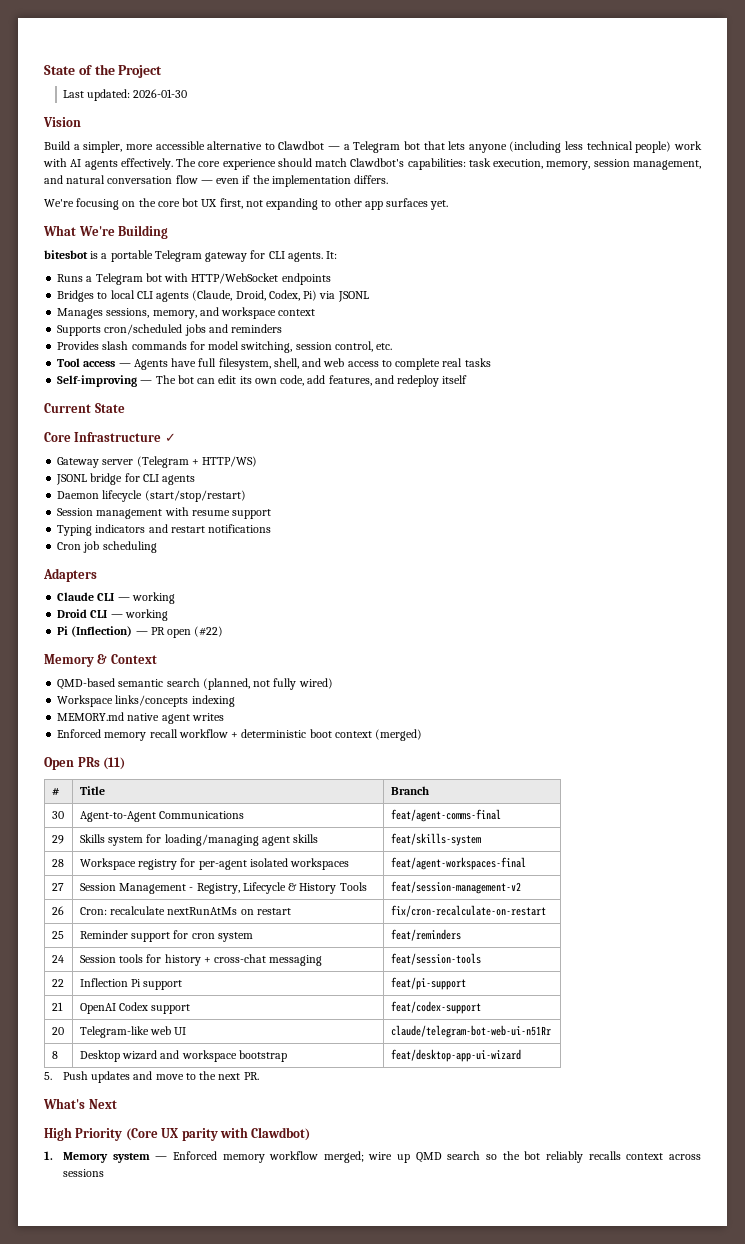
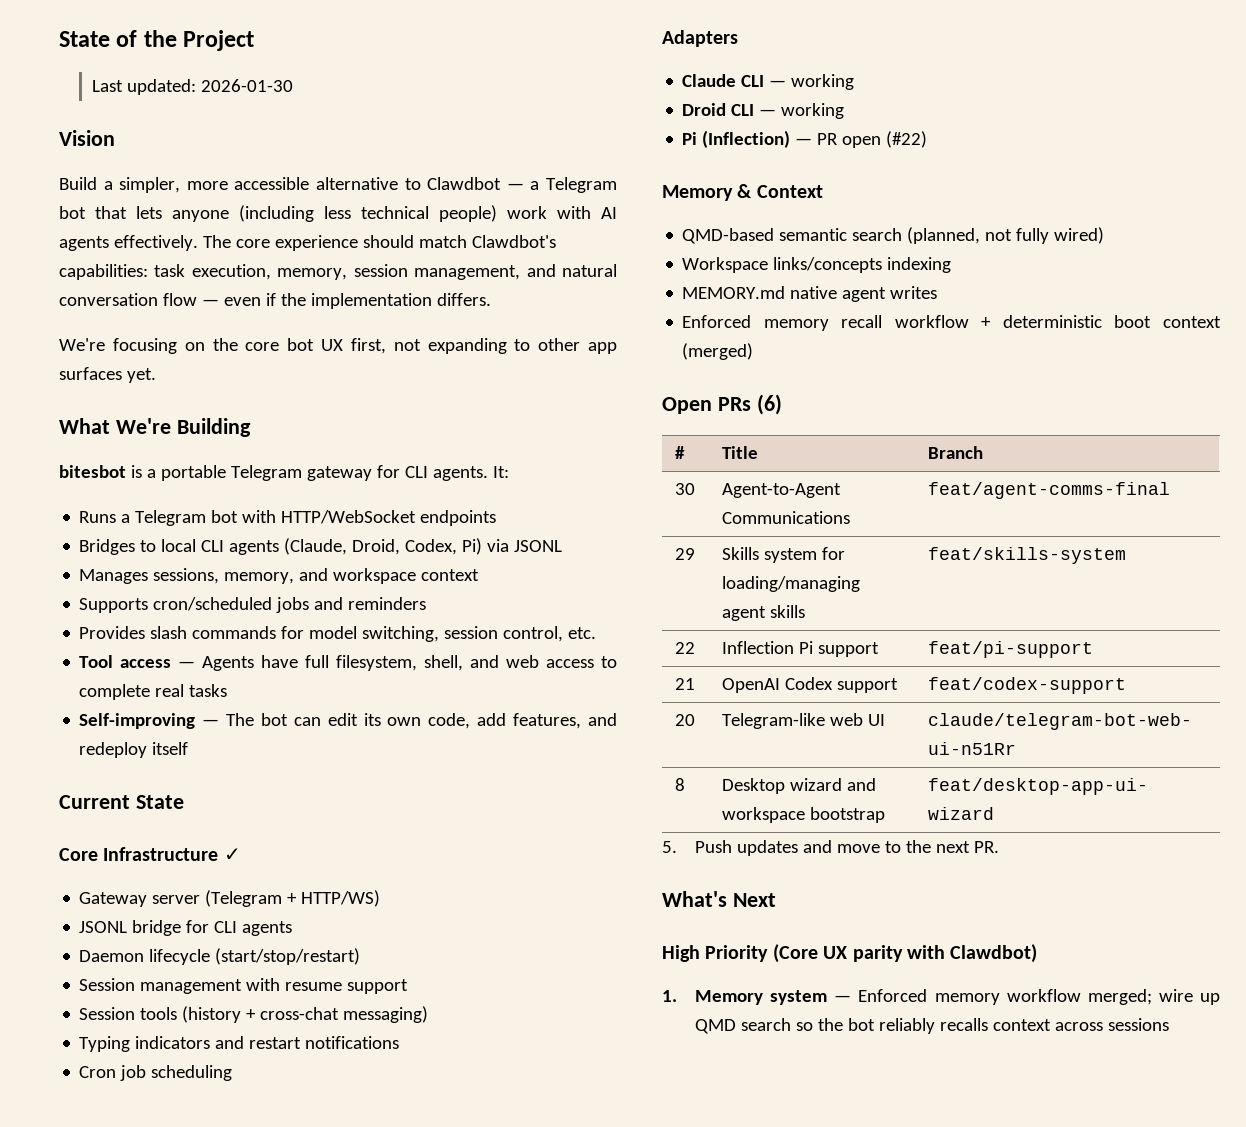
(272, 514) none -> [79,1006,429,1023] // Session tools (history + cross-chat messaging)
[103,757,126,770] (11) -> [756,394,782,415] (6)
[51,859,64,867] [79,858,350,870] [390,857,526,870] [51,883,64,891] [79,882,367,894] [390,881,521,894] [51,906,64,915] [79,906,291,915] [390,905,546,917] [51,931,64,939] [79,930,253,942] [390,929,461,941] [51,955,64,963] [79,954,323,966] [390,953,481,965] // 28 | Workspace registry for per-agent isolated workspaces | feat/agent-workspaces-final // 27 | Session Management - Registry, Lifecycle & History Tools | feat/session-management-v2 // 26 | Cron: recalculate nextRunAtMs on restart | fix/cron-recalculate-on-restart // 25 | Reminder support for cron system | feat/reminders // 24 | Session tools for history + cross-chat messaging | feat/session-tools -> (1127, 555) none

